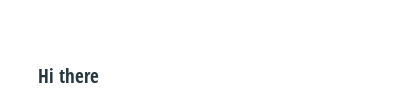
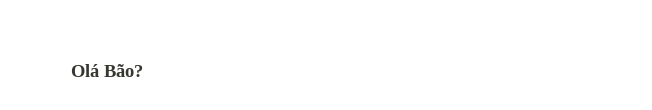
[38,68,100,83] Hi there -> [71,64,143,77] Olá Bão?

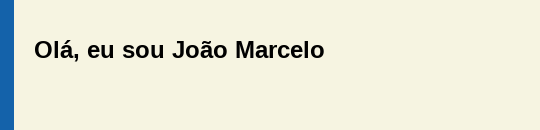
[71,64,143,77] Olá Bão? -> [34,40,325,62] Olá, eu sou João Marcelo

